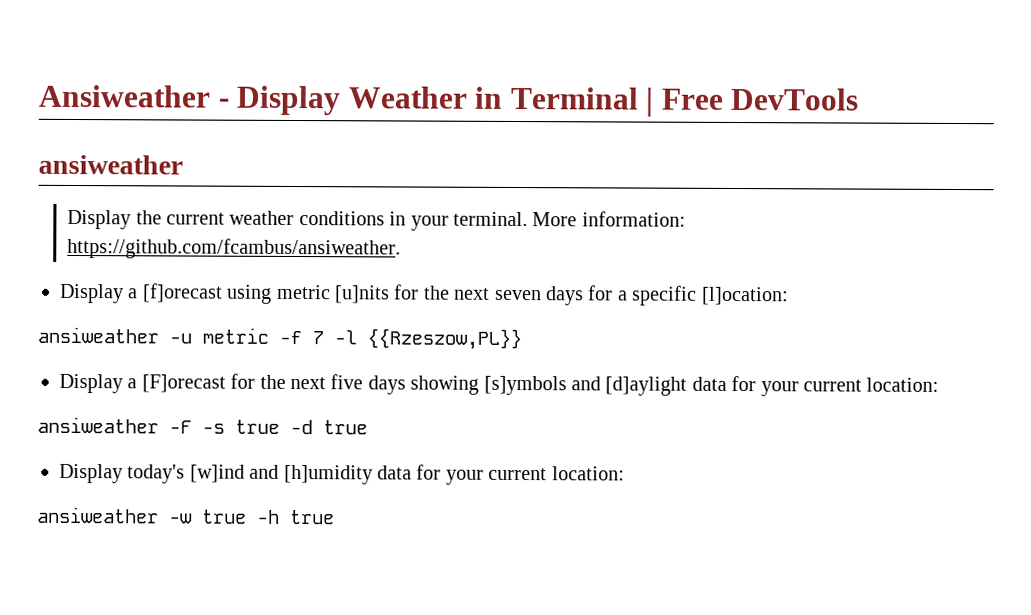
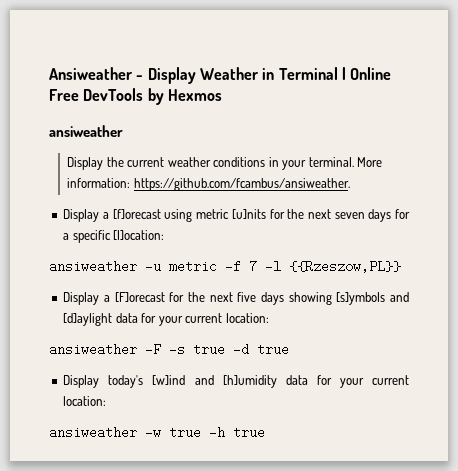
(654, 102) none -> [350,67,392,80] Online
(859, 99) none -> [147,88,222,105] by Hexmos

